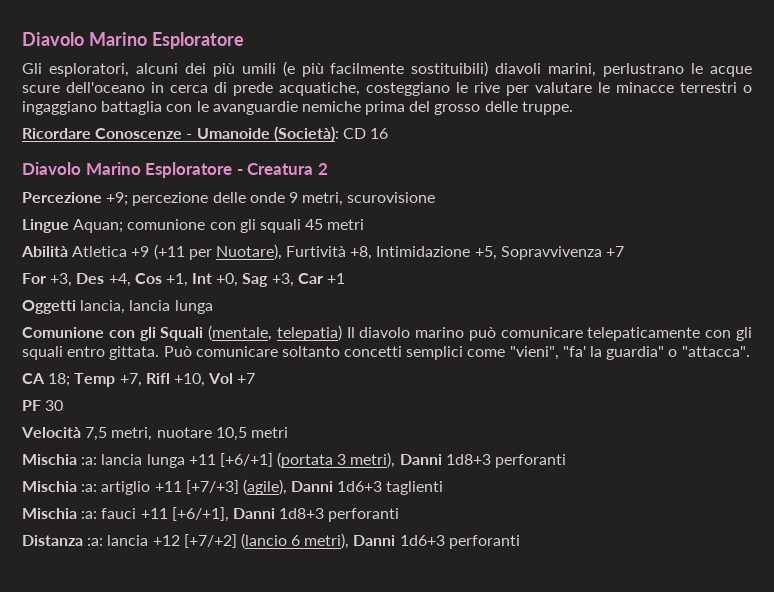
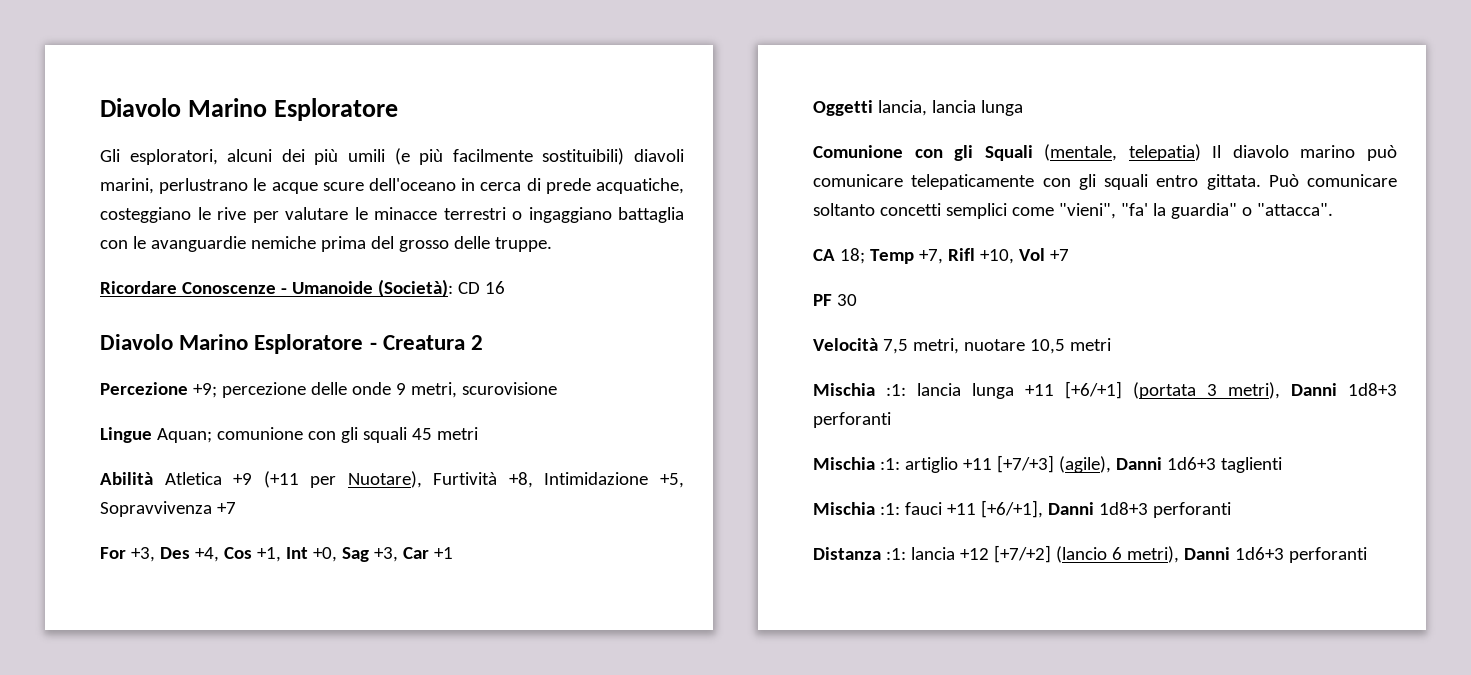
[81,457,98,465] :a: -> [886,384,906,396] :1:
[81,484,98,492] :a: -> [879,458,900,470] :1:
[81,511,98,519] :a: -> [879,503,900,515] :1:
[87,538,104,546] :a: -> [885,548,906,560] :1:

